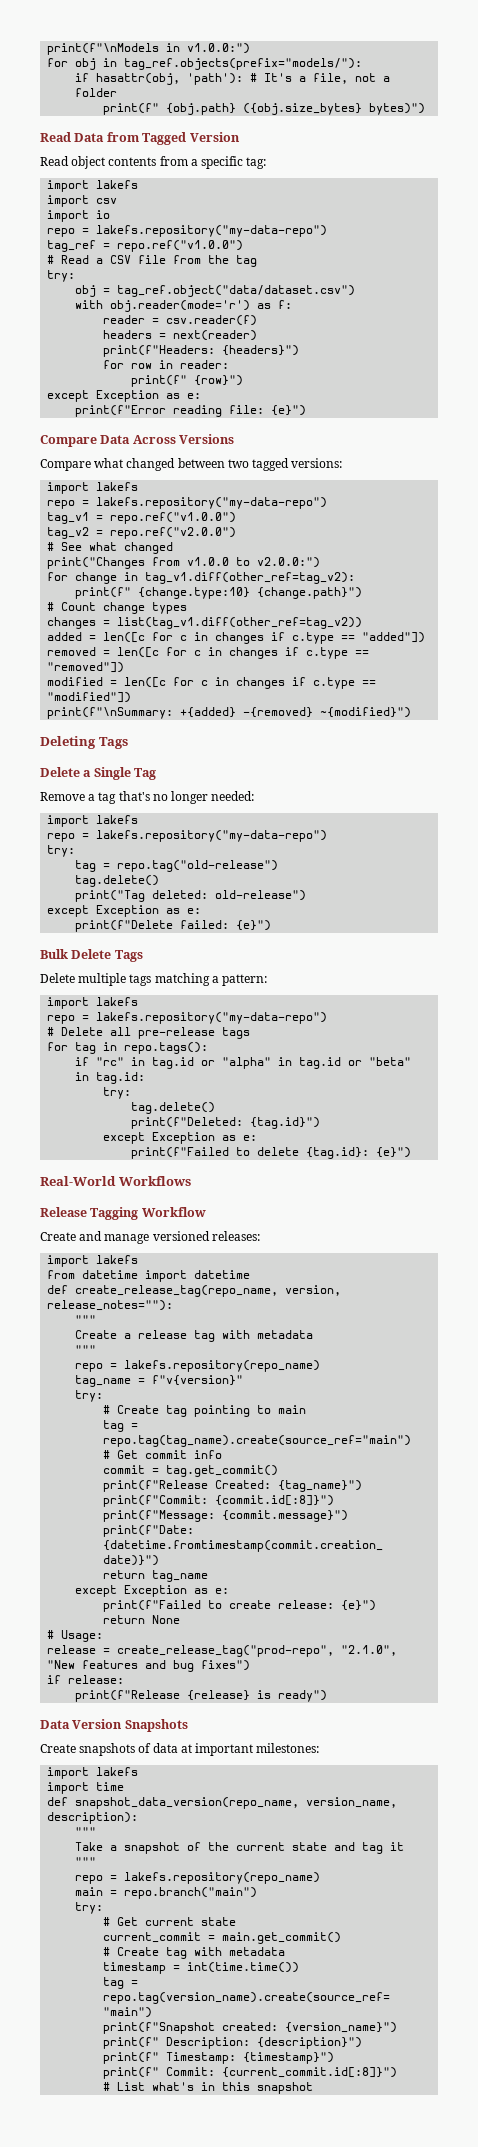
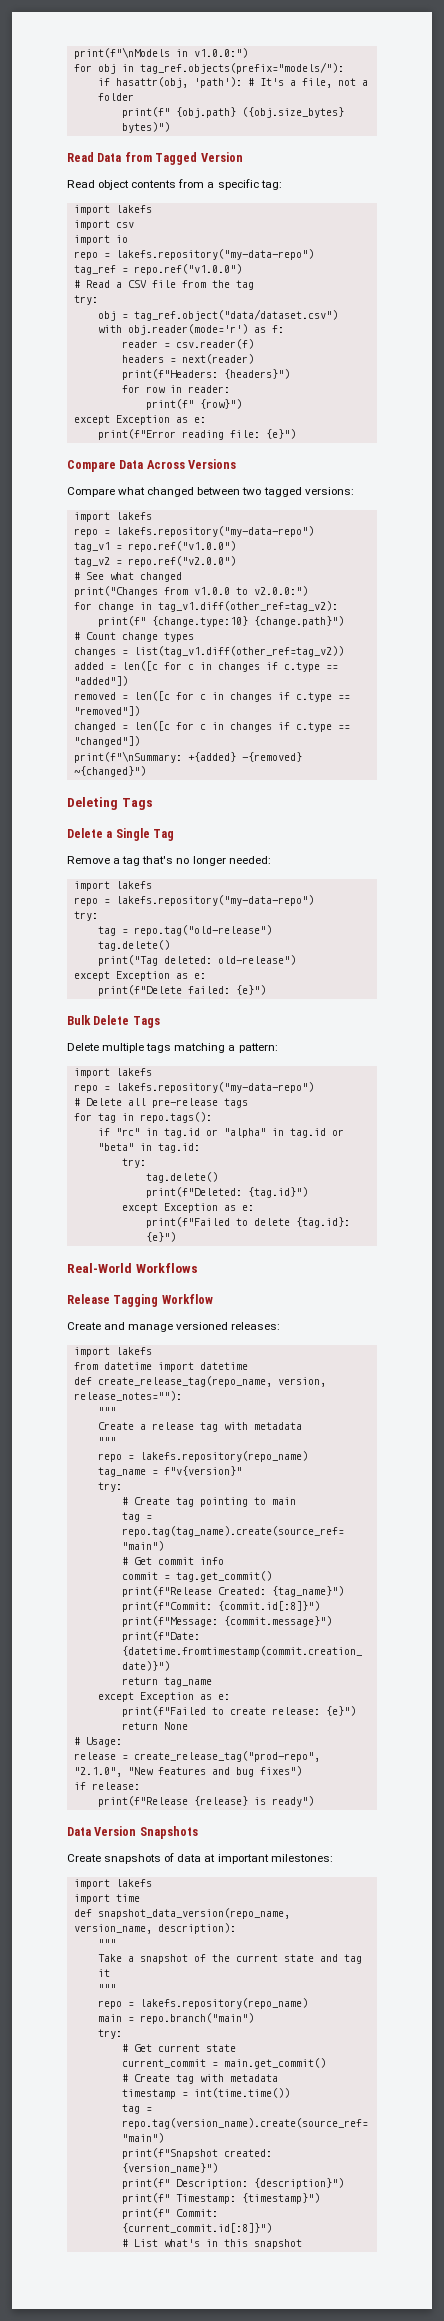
[47,677,377,689] [47,692,132,703] modified = len([c for c in changes if c.type == "modified"]) -> [73,721,350,732] [73,736,140,747] changed = len([c for c in changes if c.type == "changed"])
[320,707,412,718] ~{modified}") -> [73,766,146,777] ~{changed}")

